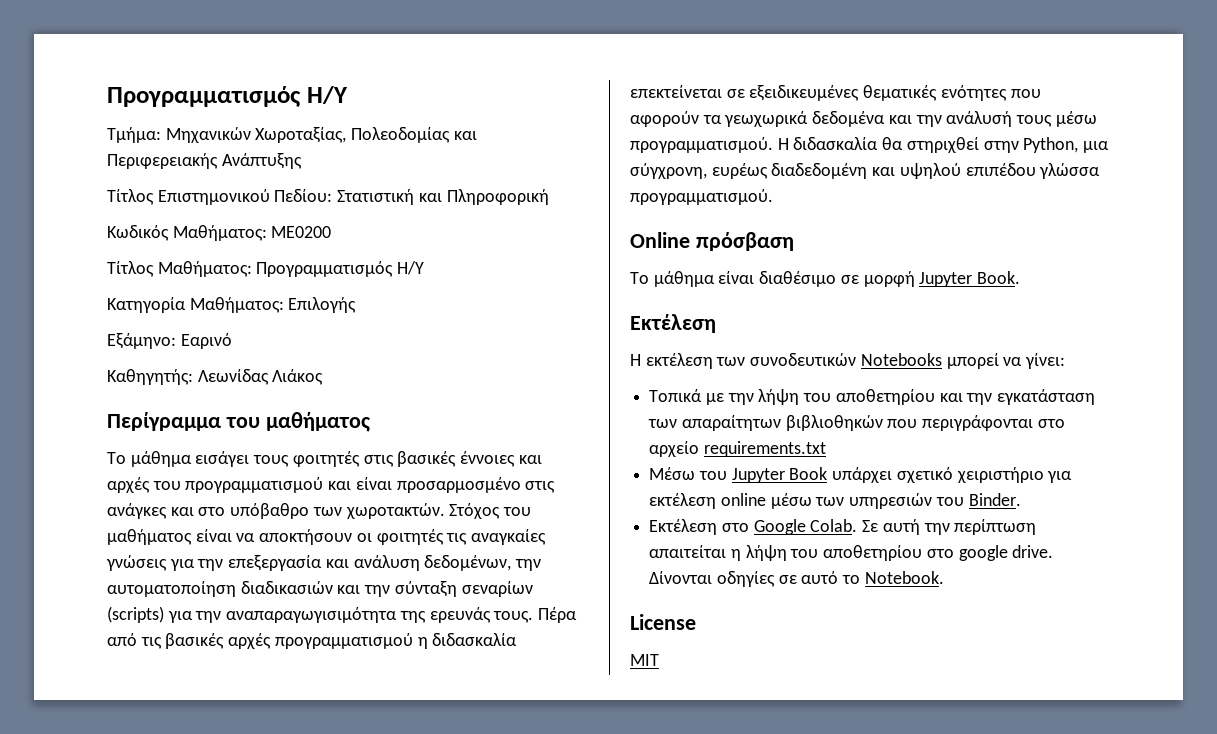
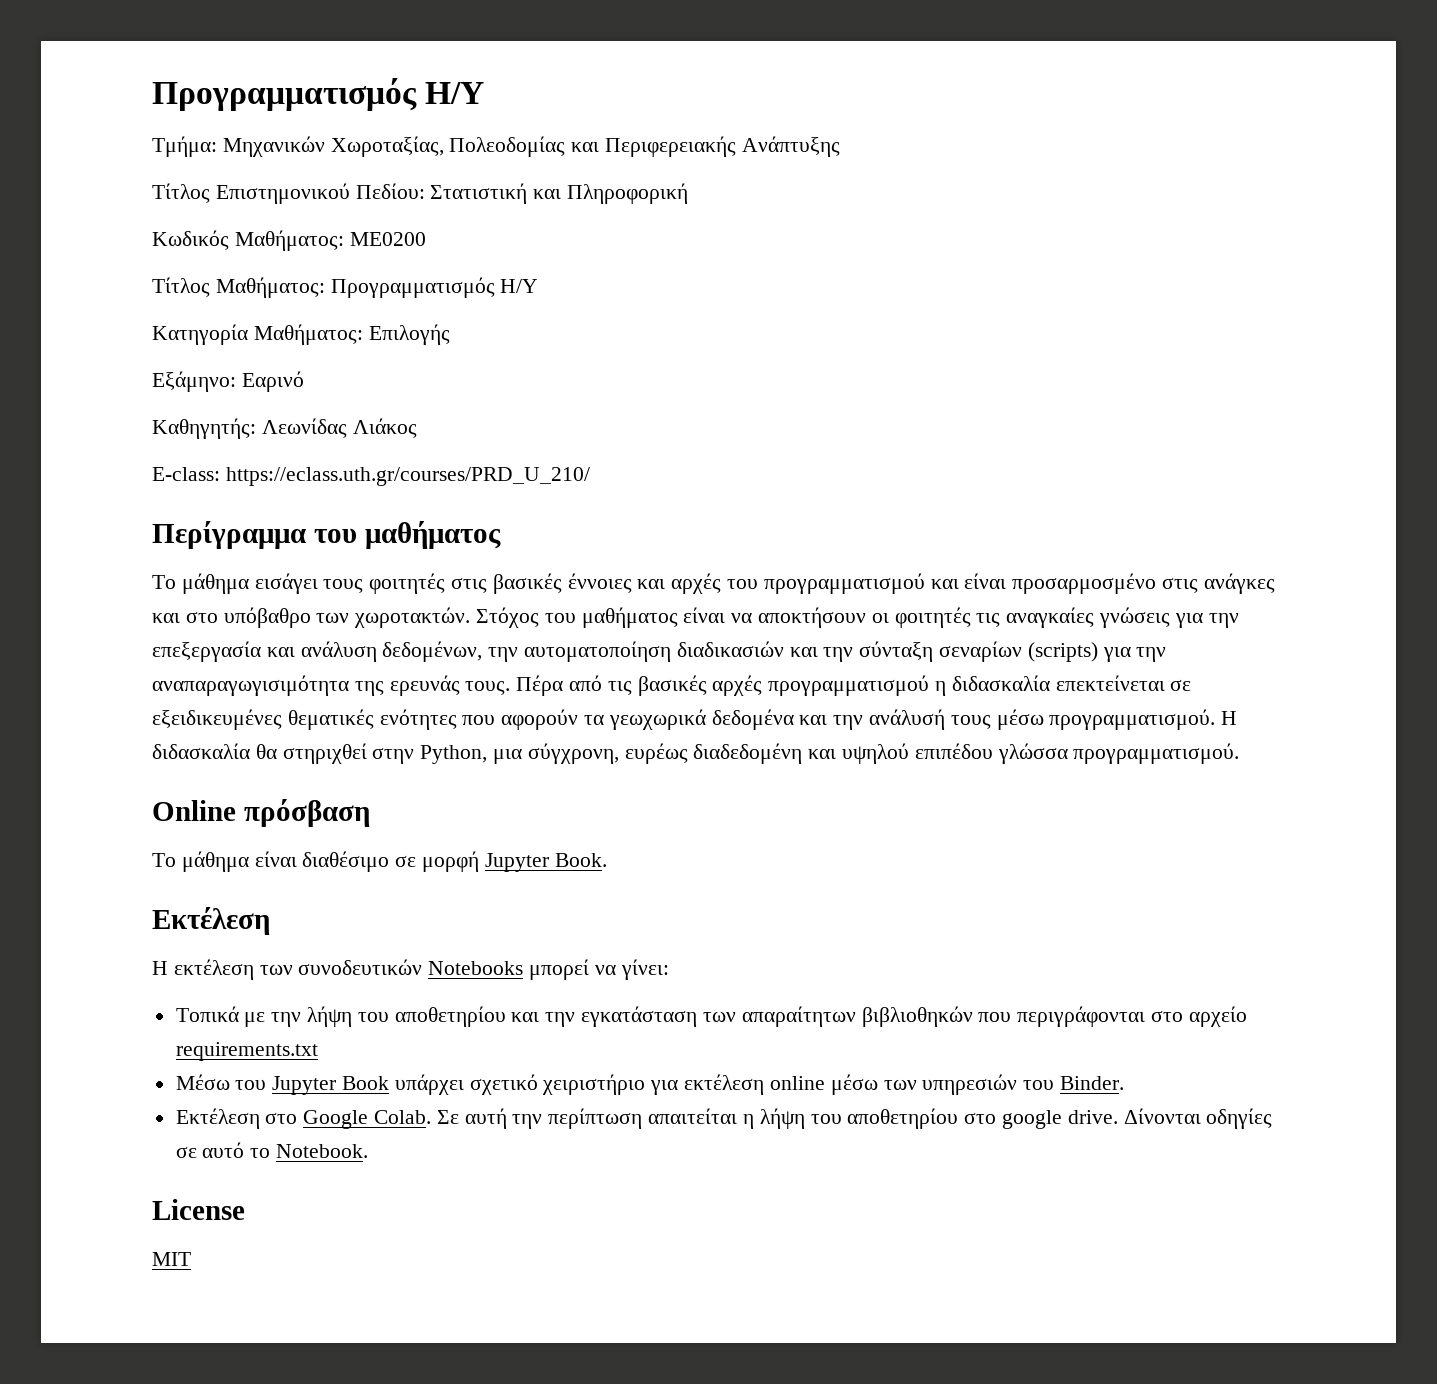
(324, 377) none -> [152,467,590,486] // E-class: https://eclass.uth.gr/courses/PRD_U_210/

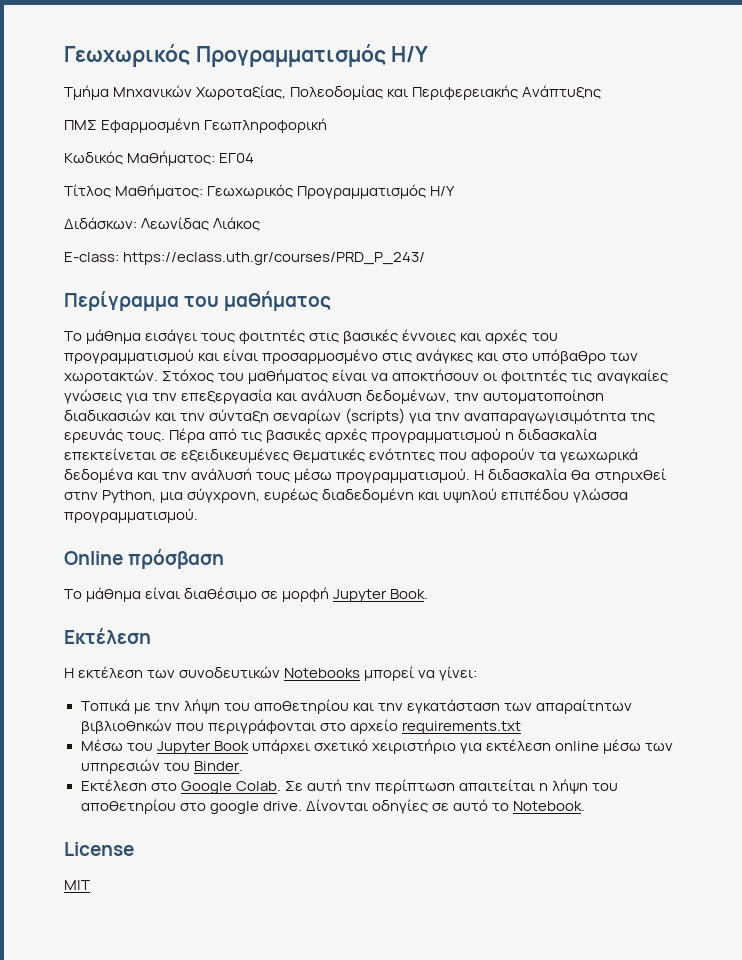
[152,78,485,111] [152,136,217,157] Προγραμματισμός Η/Υ // Τμήμα: -> [64,44,429,67] [64,85,109,100] Γεωχωρικός Προγραμματισμός H/Y // Τμήμα
[152,183,689,204] Τίτλος Επιστημονικού Πεδίου: Στατιστική και Πληροφορική -> [64,118,328,133] ΠΜΣ Εφαρμοσμένη Γεωπληροφορική
[349,232,426,246] ΜΕ0200 -> [219,153,255,163] ΕΓ04
[330,277,539,298] [152,324,450,345] [152,371,304,392] [152,418,256,439] Προγραμματισμός Η/Υ // Κατηγορία Μαθήματος: Επιλογής // Εξάμηνο: Εαρινό // Καθηγητής: -> [207,184,456,199] [64,217,137,229] Γεωχωρικός Προγραμματισμός H/Y // Διδάσκων:
[225,467,590,486] https://eclass.uth.gr/courses/PRD_U_210/ -> [123,252,426,265] https://eclass.uth.gr/courses/PRD_P_243/

